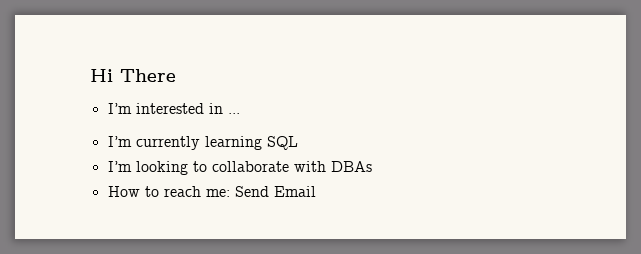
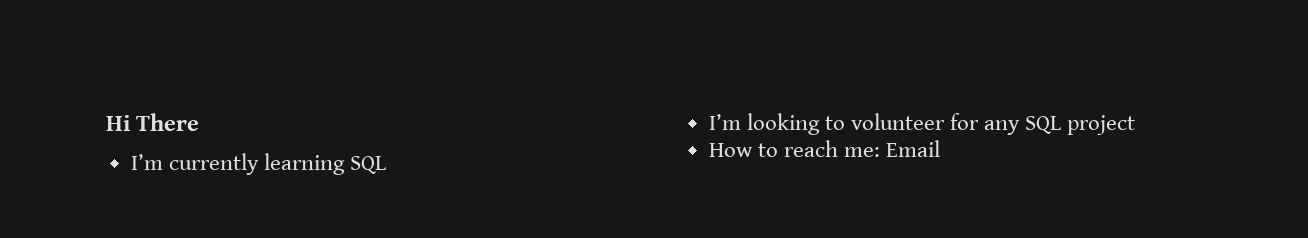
[107,103,240,114] // I’m interested in ... -> (200, 122) none
[211,161,372,172] collaborate with DBAs -> [850,113,1136,135] volunteer for any SQL project
[234,186,269,197] Send -> (880, 152) none

